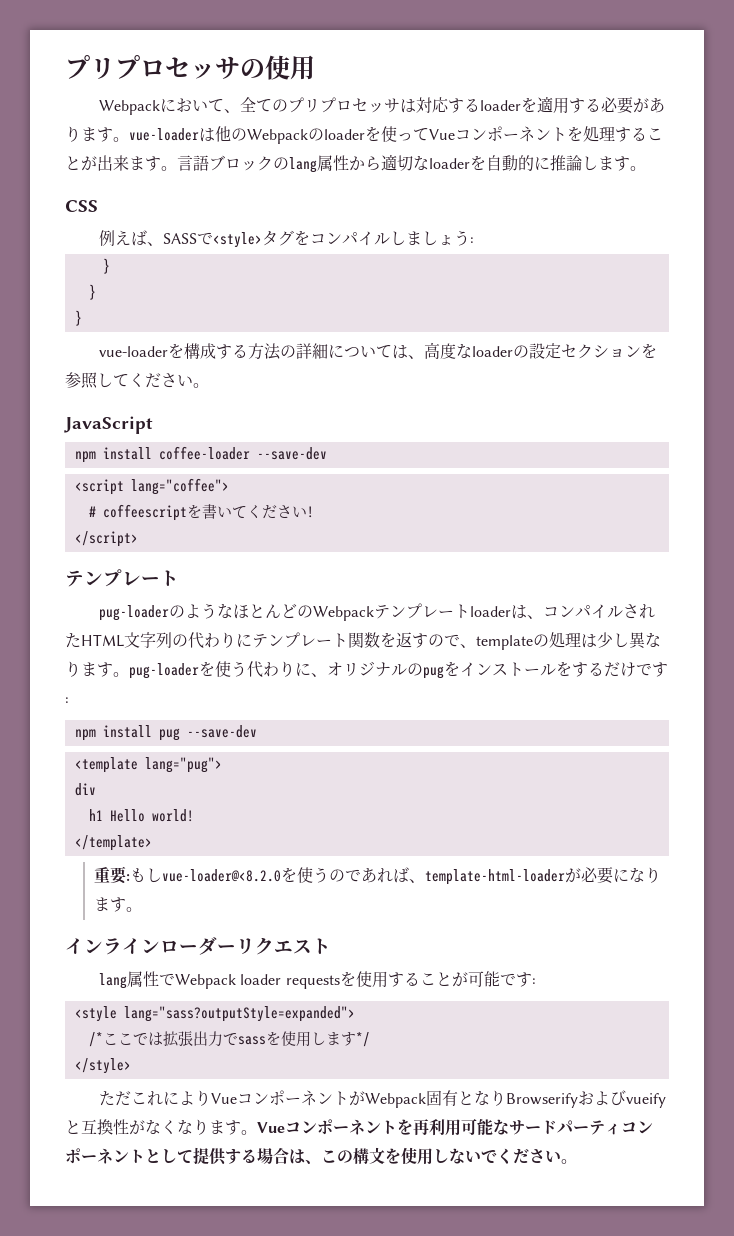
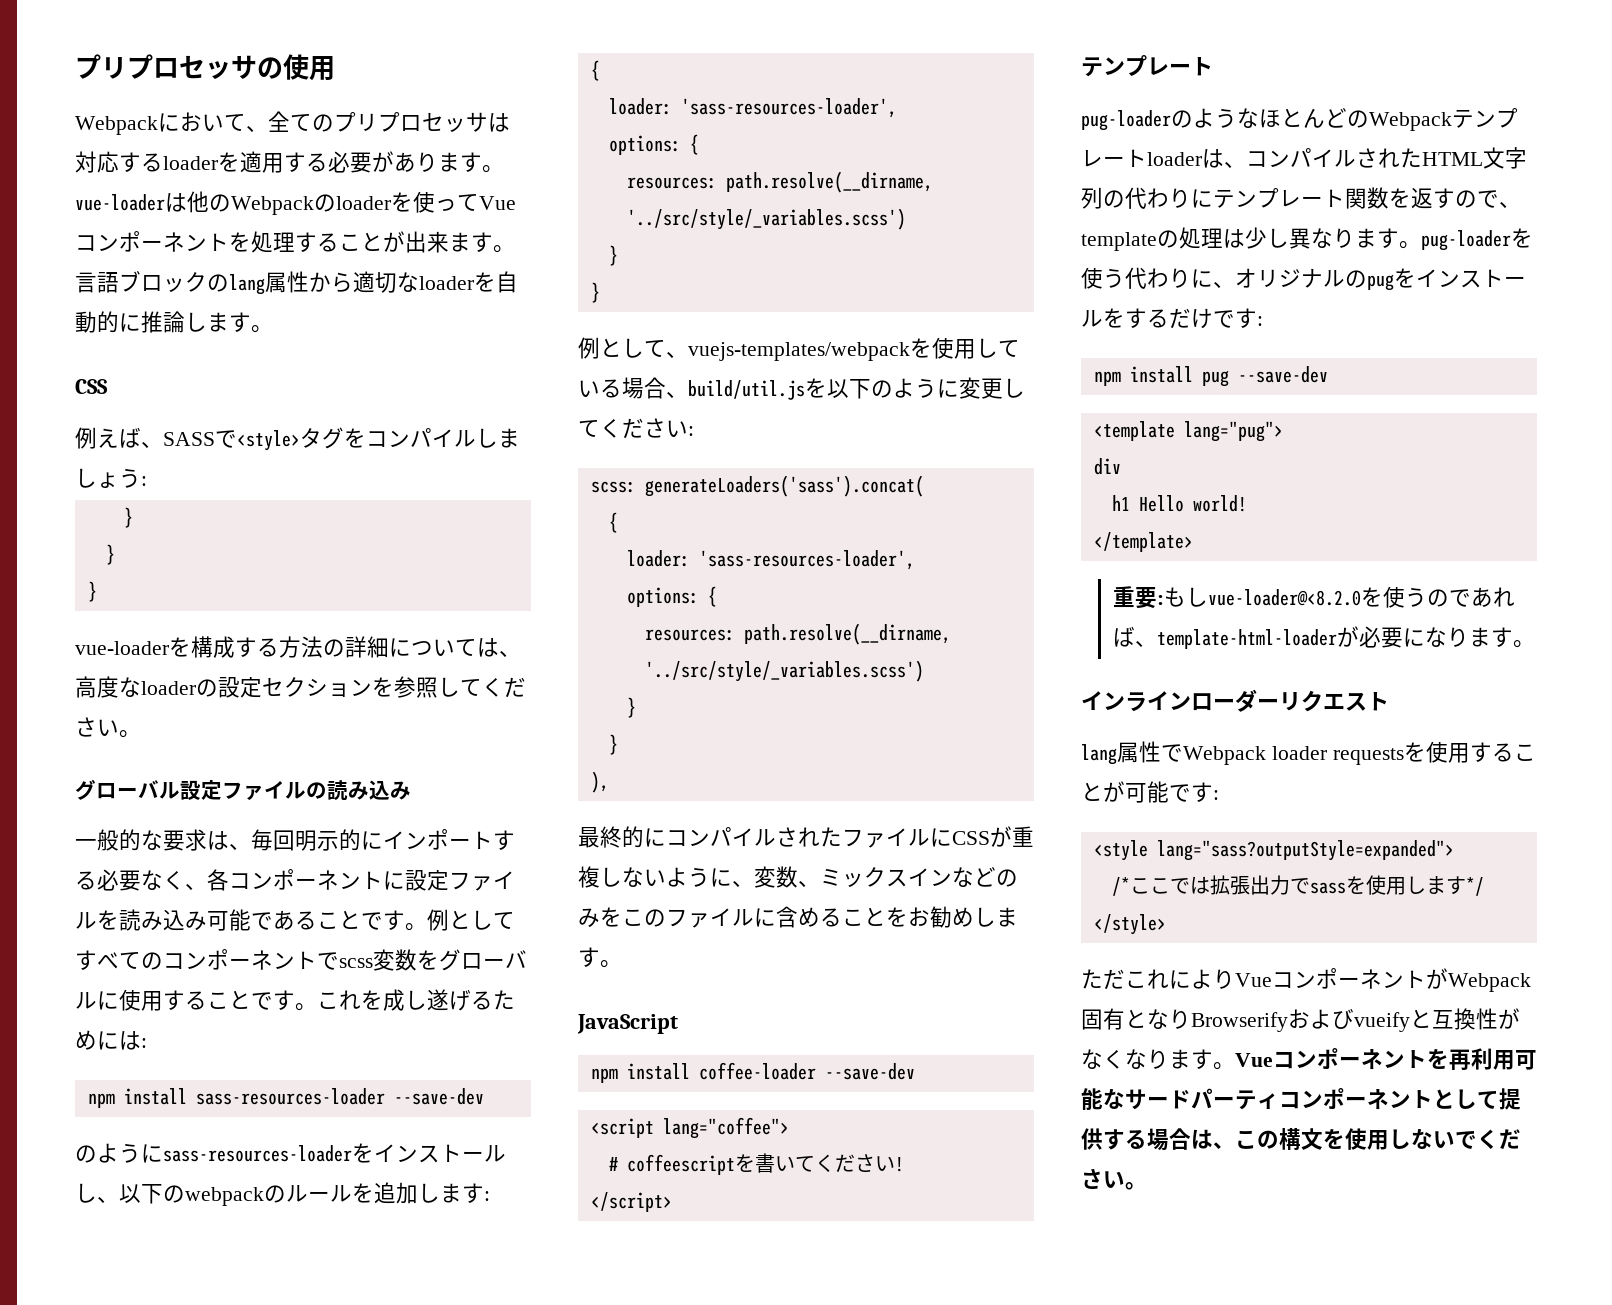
(209, 385) none -> [75,779,411,801] [75,829,515,851] [75,869,515,891] [75,909,515,931] [75,949,527,971] [75,989,515,1011] [75,1030,147,1050] [87,1088,484,1108] [75,1143,506,1163] [75,1182,490,1206] [590,60,600,81] [608,98,897,118] [608,134,699,155] [626,171,933,193] [626,208,906,230] [608,245,618,266] [590,282,600,303] [578,337,1020,361] [578,377,1025,400] [578,418,694,438] [590,475,924,497] [608,512,618,533] [626,550,915,570] [626,586,717,607] [644,623,951,645] [644,660,924,682] [626,697,636,718] [608,734,618,755] [590,771,609,793] [578,826,1034,848] [578,866,1018,888] [578,906,1018,928] [578,947,622,968] // グローバル設定ファイルの読み込み // 一般的な要求は、毎回明示的にインポートする必要なく、各コンポーネントに設定ファイルを読み込み可能であることです。例としてすべてのコンポーネントでscss変数をグローバルに使用することです。これを成し遂げるためには: // npm install sass-resources-loader --save-dev // のようにsass-resources-loaderをインストールし、以下のwebpackのルールを追加します: // { // loader: 'sass-resources-loader', // options: { // resources: path.resolve(__dirname, '../src/style/_variables.scss') // } // } // 例として、vuejs-templates/webpackを使用している場合、build/util.jsを以下のように変更してください: // scss: generateLoaders('sass').concat( // { // loader: 'sass-resources-loader', // options: { // resources: path.resolve(__dirname, '../src/style/_variables.scss') // } // } // ), // 最終的にコンパイルされたファイルにCSSが重複しないように、変数、ミックスインなどのみをこのファイルに含めることをお勧めします。

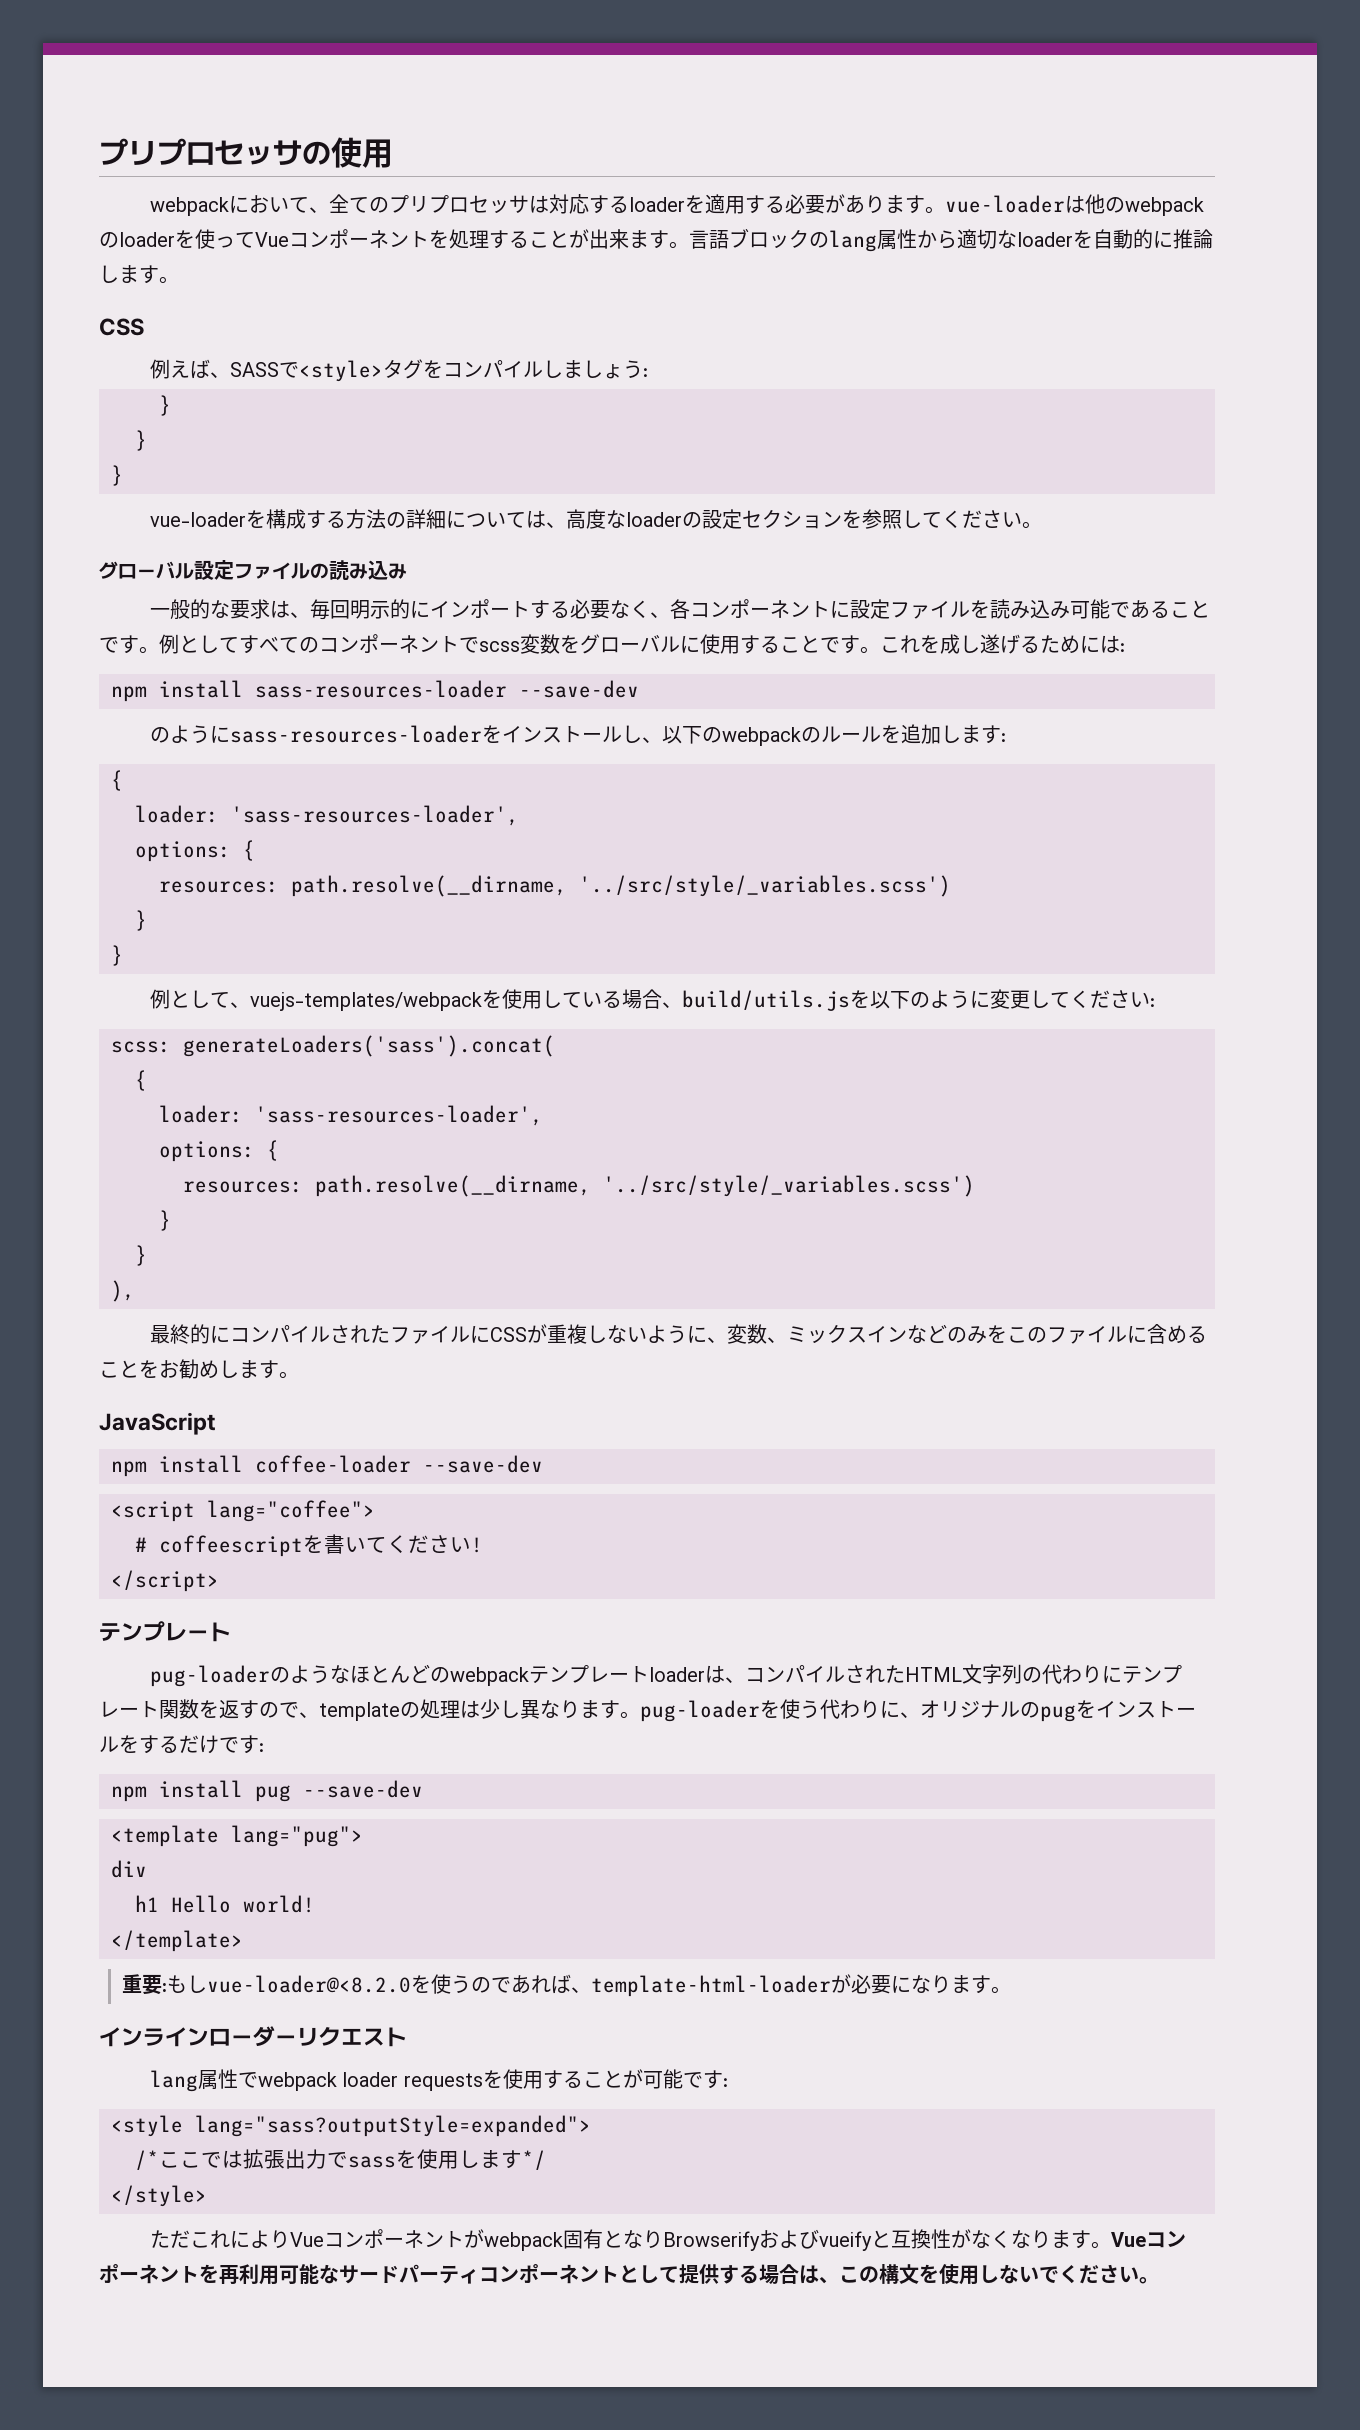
[75,116,158,135] Webpack -> [149,197,229,216] webpack
[231,196,314,215] Webpack -> [1124,197,1204,216] webpack
[688,380,805,400] build/util.js -> [681,990,850,1011] build/utils.js
[1369,112,1452,131] Webpack -> [449,1667,529,1686] webpack
[1183,746,1266,765] Webpack -> [257,2072,337,2091] webpack
[1448,973,1531,992] Webpack -> [483,2232,563,2251] webpack

